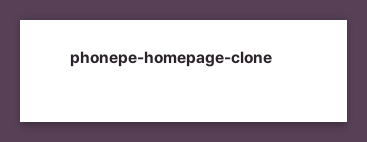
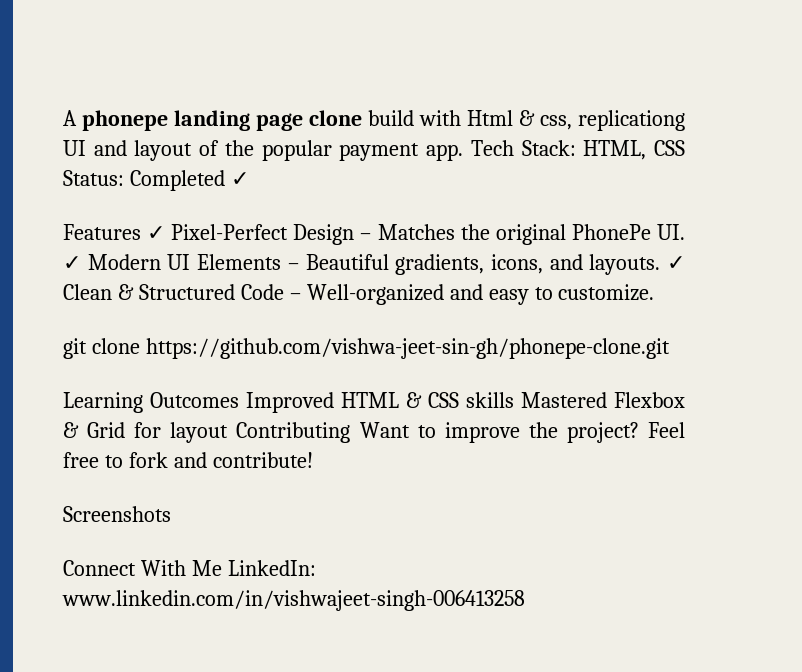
[70,51,272,67] phonepe-homepage-clone -> [63,110,685,131] [63,140,686,161] [63,170,249,191] [63,224,685,245] [63,254,685,275] [63,284,655,305] [63,338,670,359] [63,392,685,413] [63,422,686,443] [63,452,313,468] [63,506,171,522] [63,560,316,576] [62,590,525,611] A phonepe landing page clone build with Html & css, replicationg UI and layout of the popular payment app. Tech Stack: HTML, CSS Status: Completed ✓ // Features ✓ Pixel-Perfect Design – Matches the original PhonePe UI. ✓ Modern UI Elements – Beautiful gradients, icons, and layouts. ✓ Clean & Structured Code – Well-organized and easy to customize. // git clone https://github.com/vishwa-jeet-sin-gh/phonepe-clone.git // Learning Outcomes Improved HTML & CSS skills Mastered Flexbox & Grid for layout Contributing Want to improve the project? Feel free to fork and contribute! // Screenshots // Connect With Me LinkedIn: www.linkedin.com/in/vishwajeet-singh-006413258

